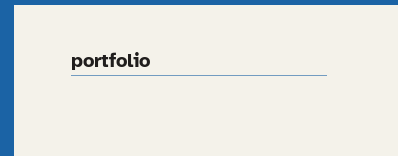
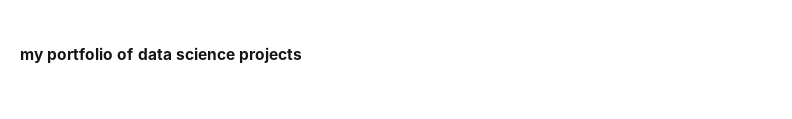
[71,52,150,70] portfolio -> [20,47,302,64] my portfolio of data science projects

